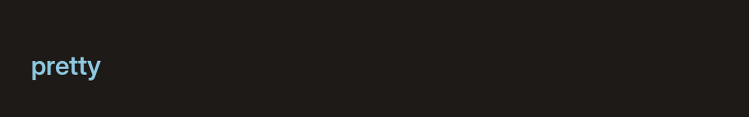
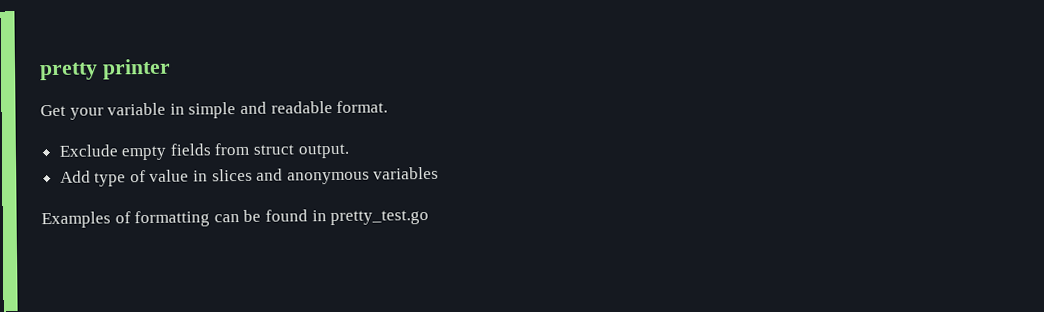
(102, 69) none -> [101,58,171,80] [40,100,389,120] [58,142,350,161] [59,166,440,187] [41,209,430,229] printer // Get your variable in simple and readable format. // Exclude empty fields from struct output. // Add type of value in slices and anonymous variables // Examples of formatting can be found in pretty_test.go

